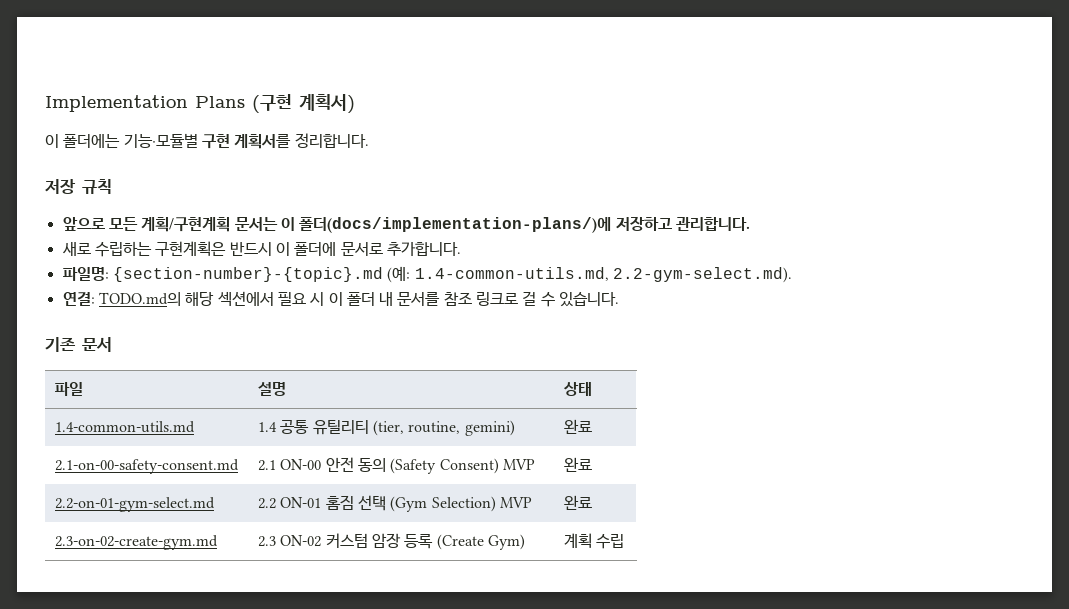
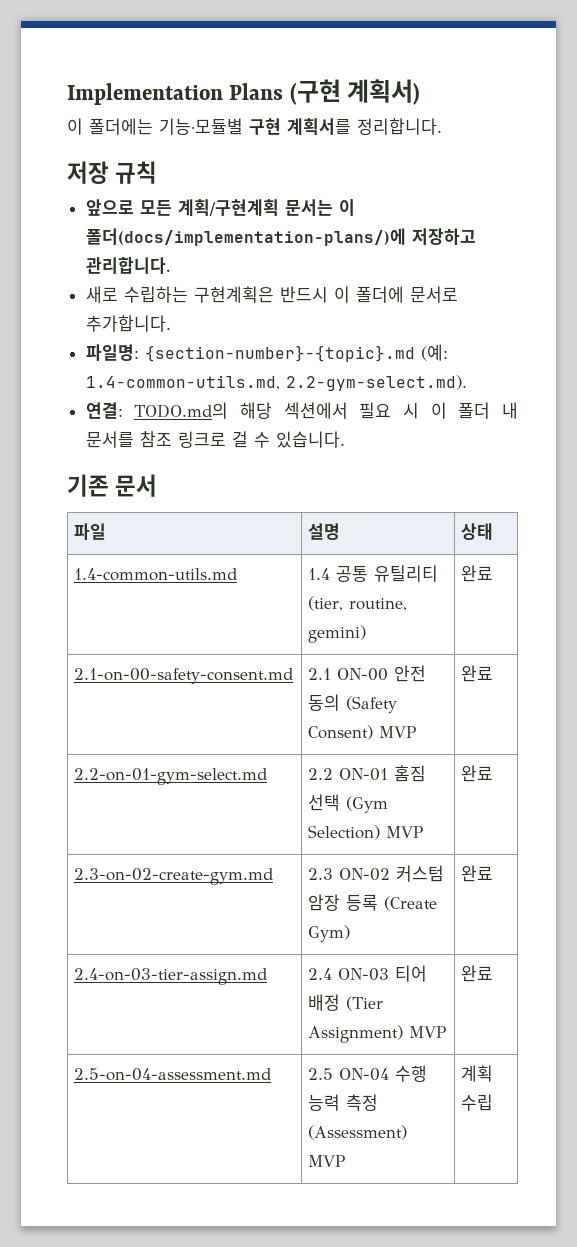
(525, 542) none -> [461,865,494,882] [74,968,268,985] [308,965,428,982] [308,994,384,1011] [308,1025,447,1043] [461,965,494,982] [74,1068,272,1081] [308,1065,428,1082] [308,1094,379,1111] [308,1125,408,1140] [308,1155,346,1167] | 완료 // 2.4-on-03-tier-assign.md | 2.4 ON-03 티어 배정 (Tier Assignment) MVP | 완료 // 2.5-on-04-assessment.md | 2.5 ON-04 수행 능력 측정 (Assessment) MVP

